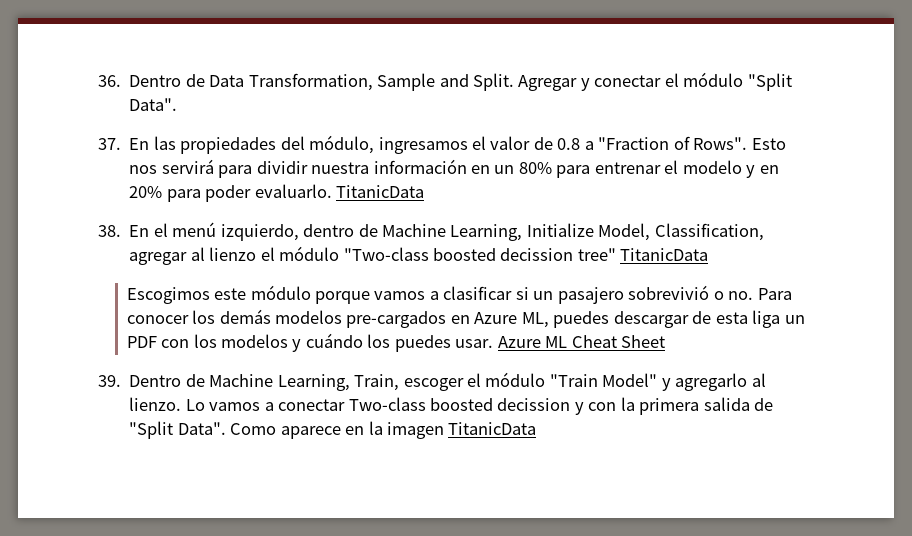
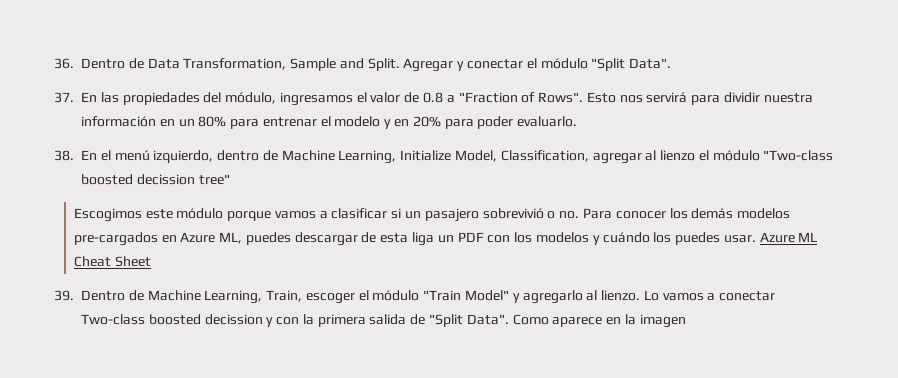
[336,185,425,198] TitanicData -> (578, 121) none
[620,248,709,261] TitanicData -> (230, 179) none
[448,422,537,435] TitanicData -> (686, 321) none

